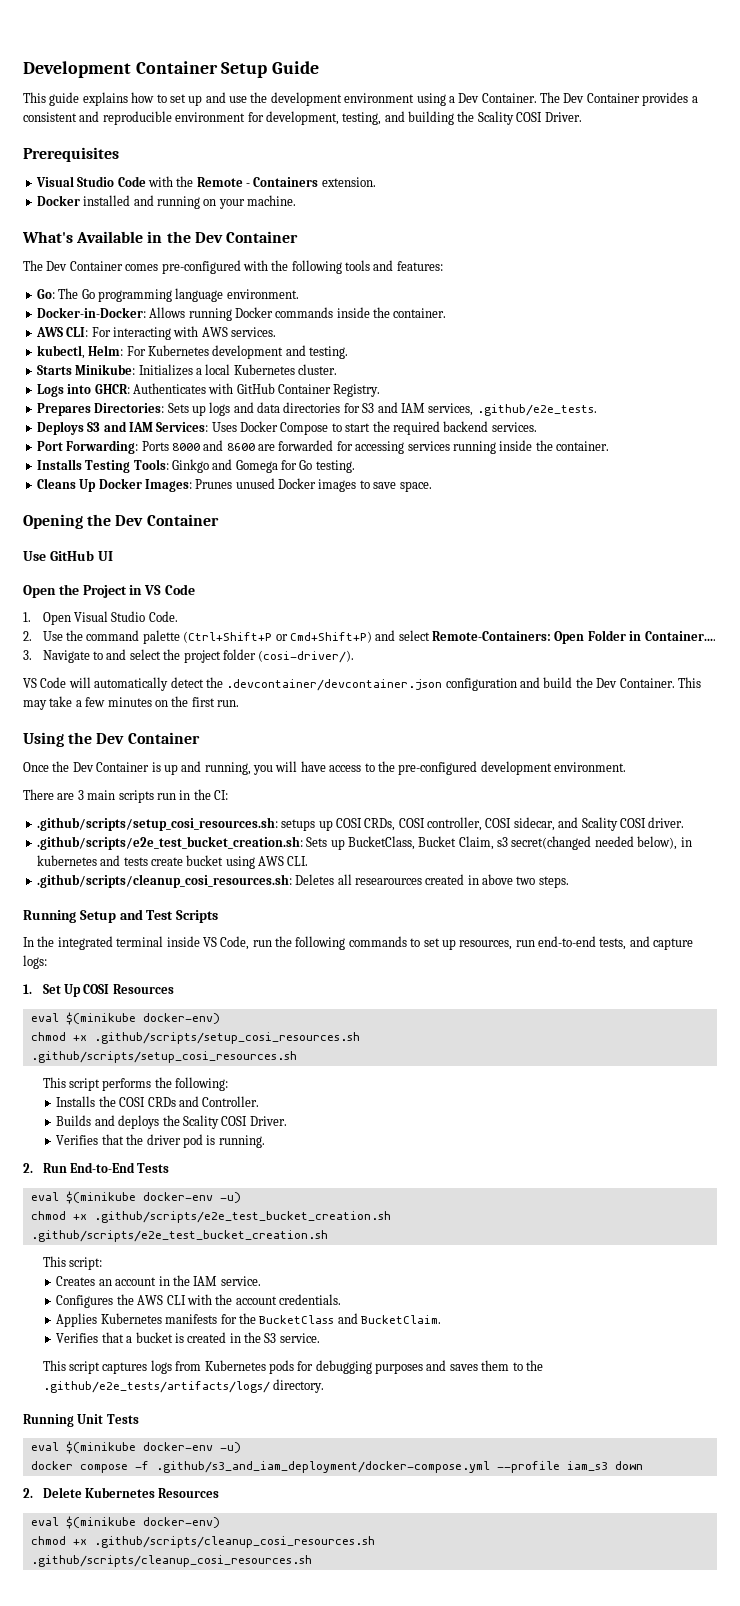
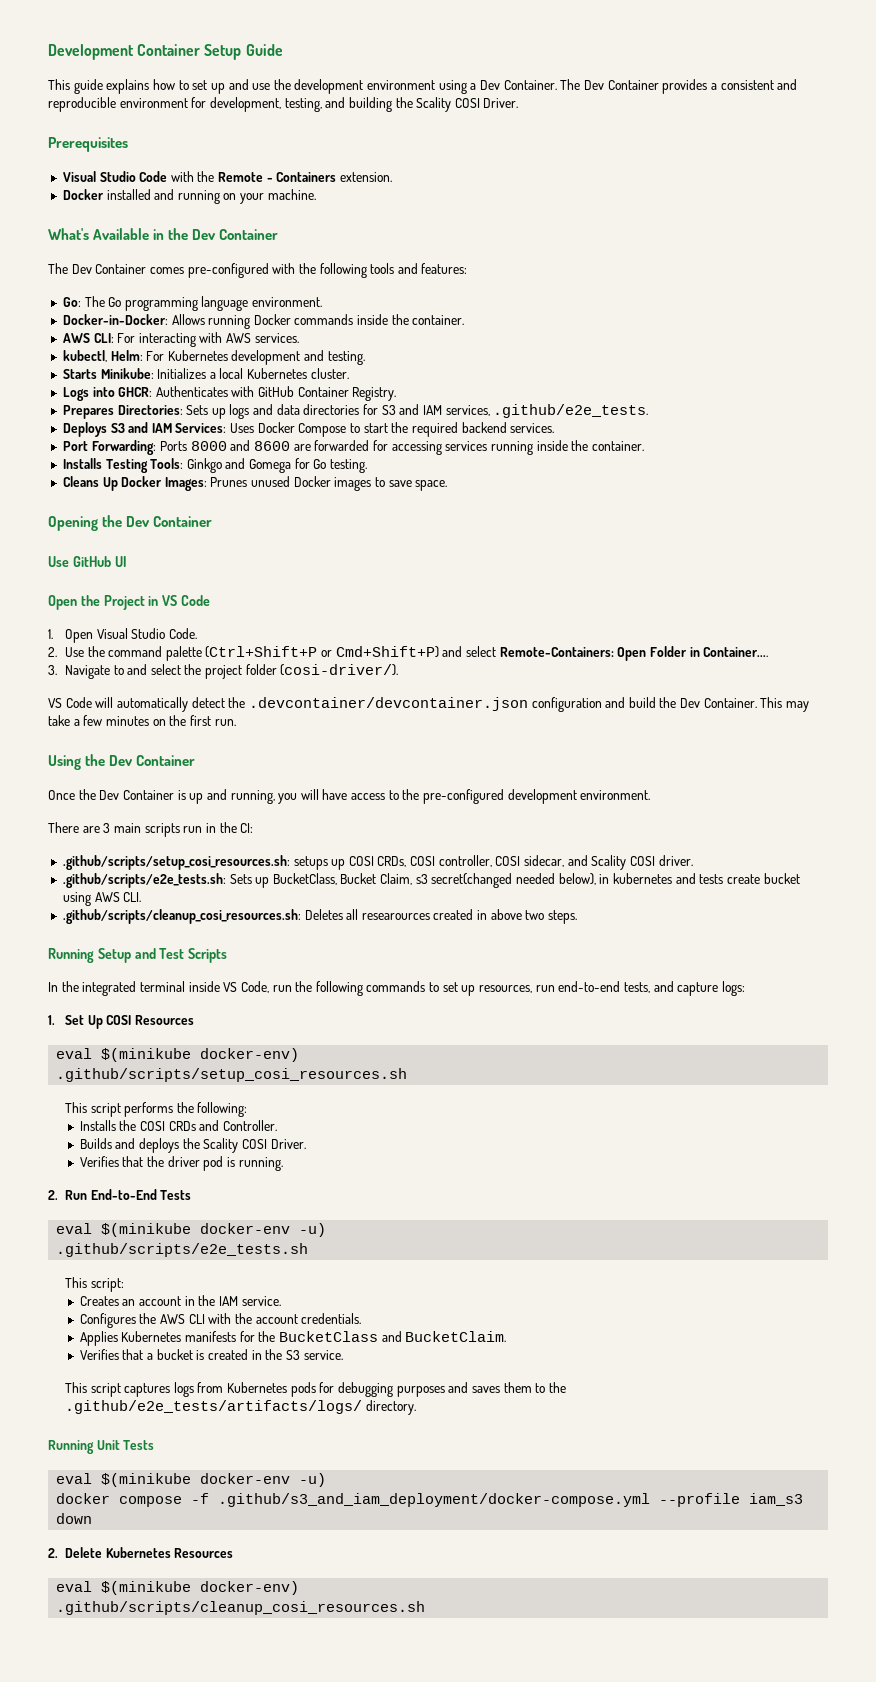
[36,836,303,850] .github/scripts/e2e_test_bucket_creation.sh: -> [62,873,226,888] .github/scripts/e2e_tests.sh:
[30,1032,360,1044] // chmod +x .github/scripts/setup_cosi_resources.sh -> (300, 1055) none
[30,1211,391,1223] [30,1230,328,1242] chmod +x .github/scripts/e2e_test_bucket_creation.sh // .github/scripts/e2e_test_bucket_creation.sh -> [56,1243,309,1257] .github/scripts/e2e_tests.sh
[30,1536,375,1548] [30,1555,312,1567] chmod +x .github/scripts/cleanup_cosi_resources.sh // .github/scripts/cleanup_cosi_resources.sh -> [56,1601,426,1615] .github/scripts/cleanup_cosi_resources.sh

